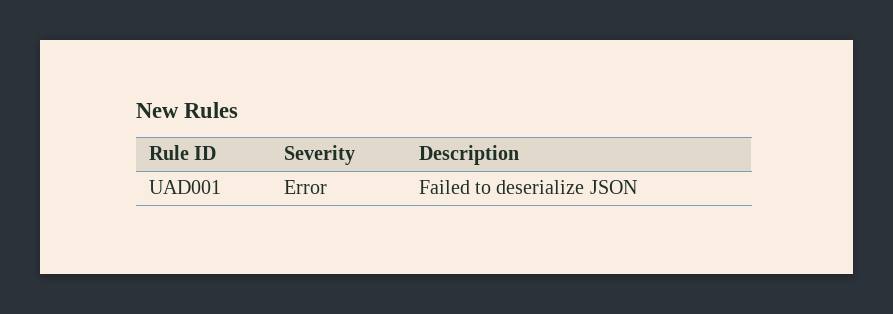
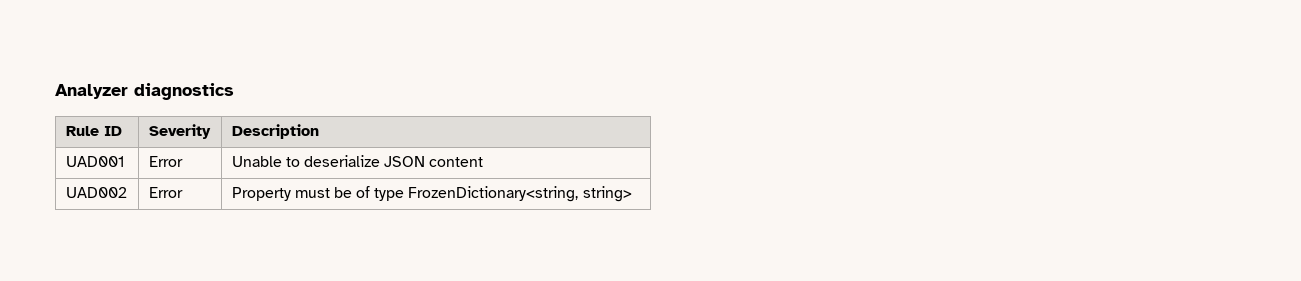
[136,102,239,118] New Rules -> [55,83,234,100] Analyzer diagnostics
[418,180,470,194] Failed -> [231,156,282,167] Unable
(637, 187) none -> [429,157,484,167] [65,187,127,198] [148,187,183,198] [231,186,632,202] content // UAD002 | Error | Property must be of type FrozenDictionary<string, string>

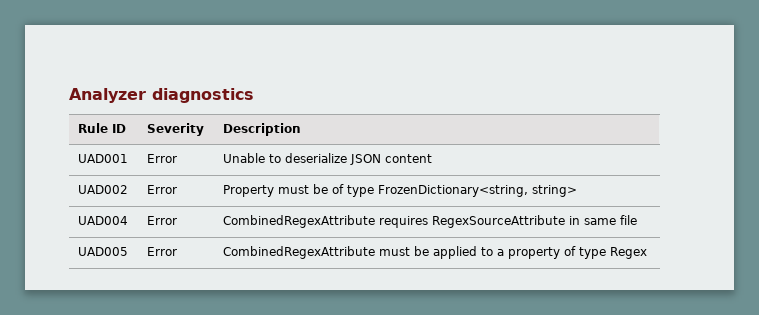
(632, 194) none -> [78,216,129,225] [147,216,178,225] [223,215,638,228] [78,247,129,256] [147,247,178,256] [223,246,648,259] // UAD004 | Error | CombinedRegexAttribute requires RegexSourceAttribute in same file // UAD005 | Error | CombinedRegexAttribute must be applied to a property of type Regex

